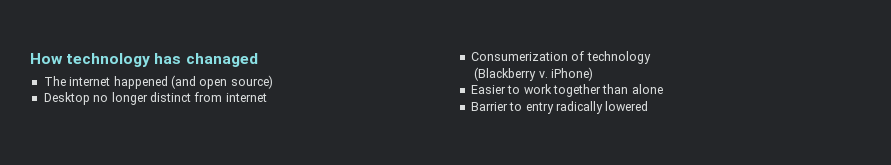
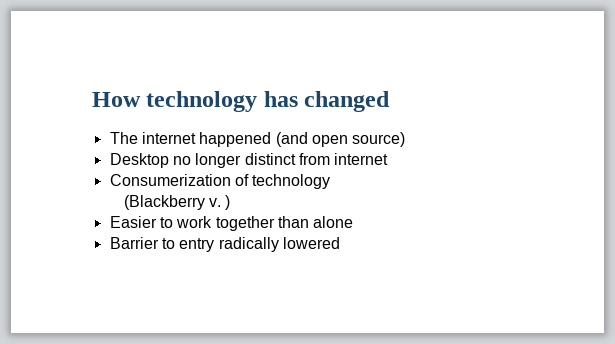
[185,53,258,67] chanaged -> [304,91,391,112] changed
[551,67,594,81] iPhone) -> [225,195,231,210] )

